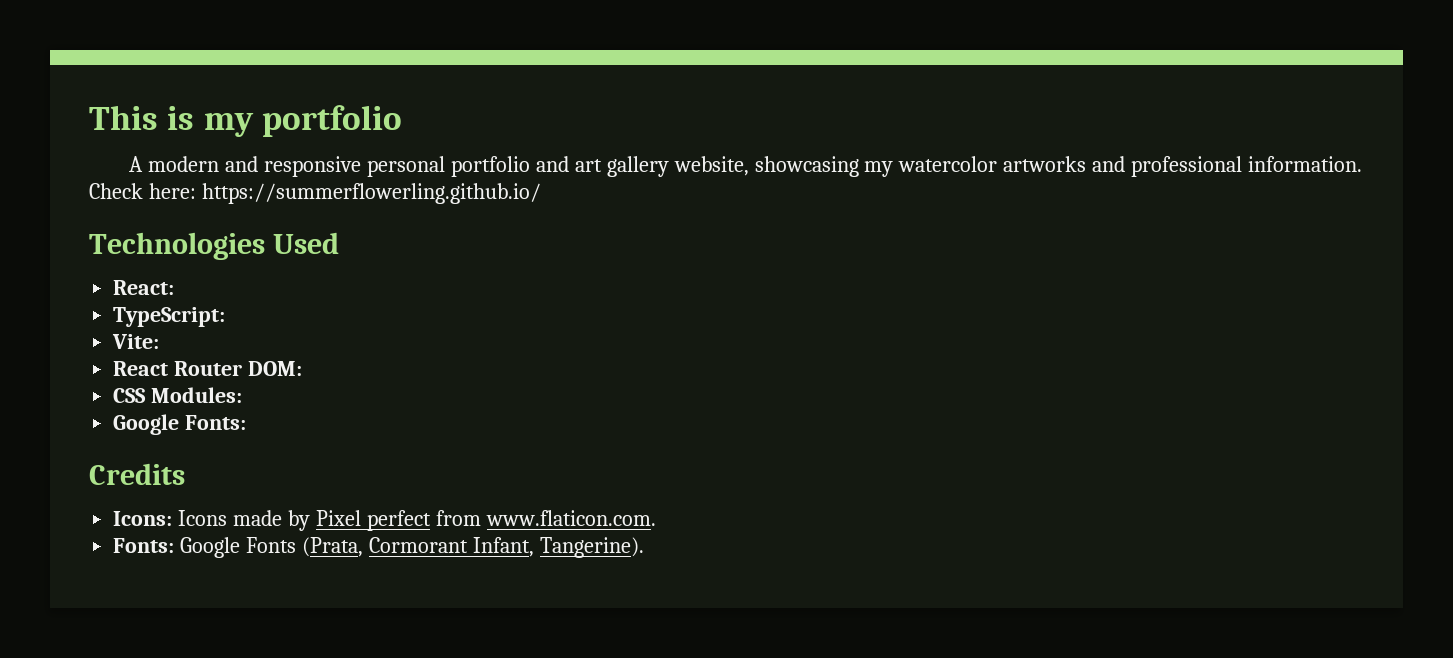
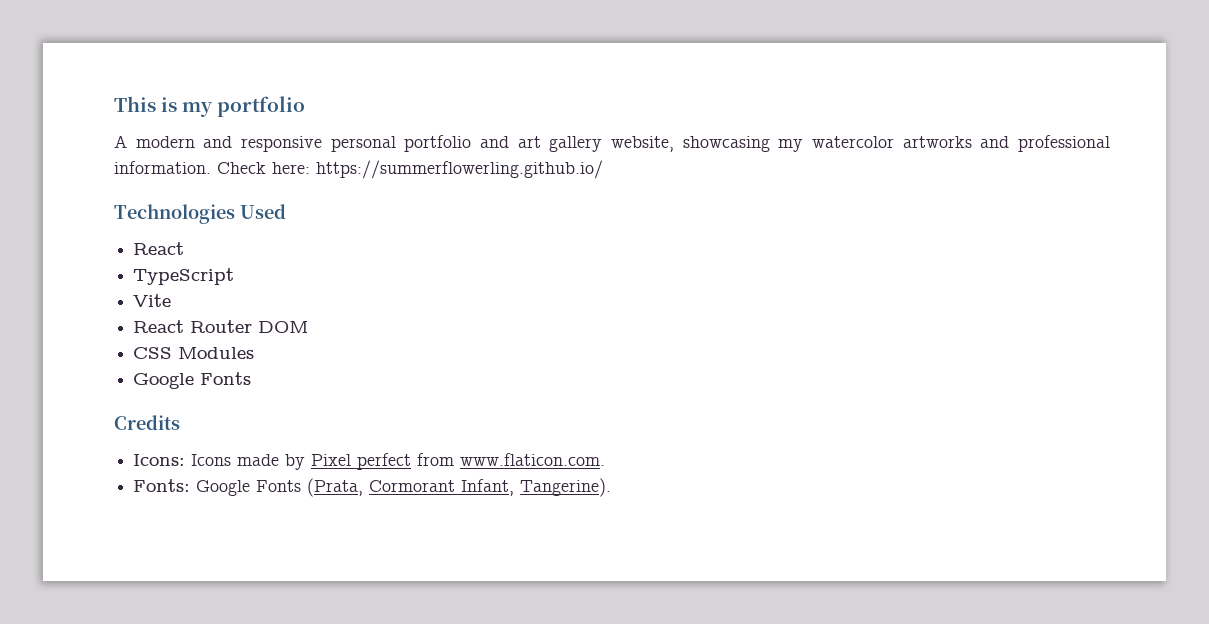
[113,280,175,295] [113,307,226,327] [112,334,160,349] React: // TypeScript: // Vite: -> [133,242,185,255] [133,268,235,285] [133,294,172,307] React // TypeScript // Vite
[248,361,303,376] DOM: -> [258,321,309,333] DOM
[151,387,243,403] [113,414,247,435] Modules: // Google Fonts: -> [178,347,255,359] [133,372,252,389] Modules // Google Fonts

